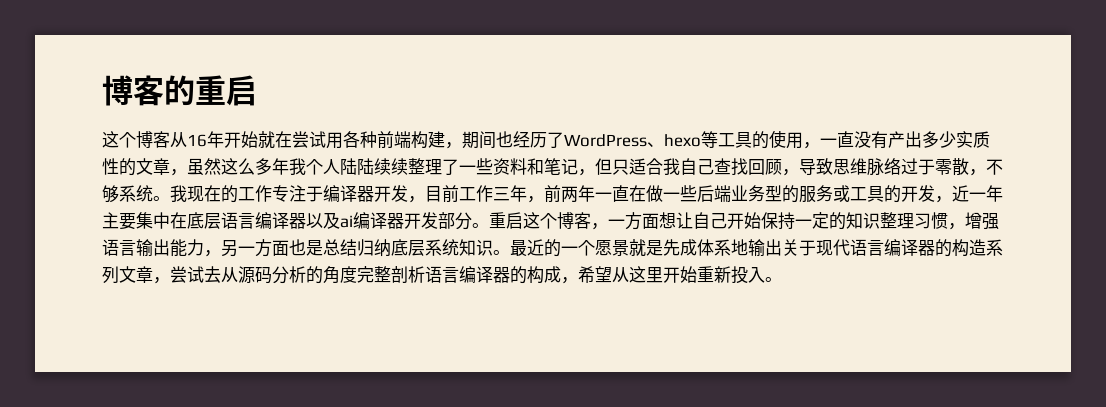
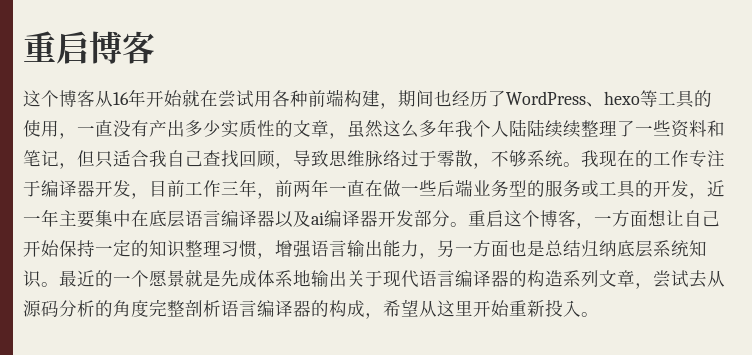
[102,75,257,106] 博客的重启 -> [23,31,155,64] 重启博客

